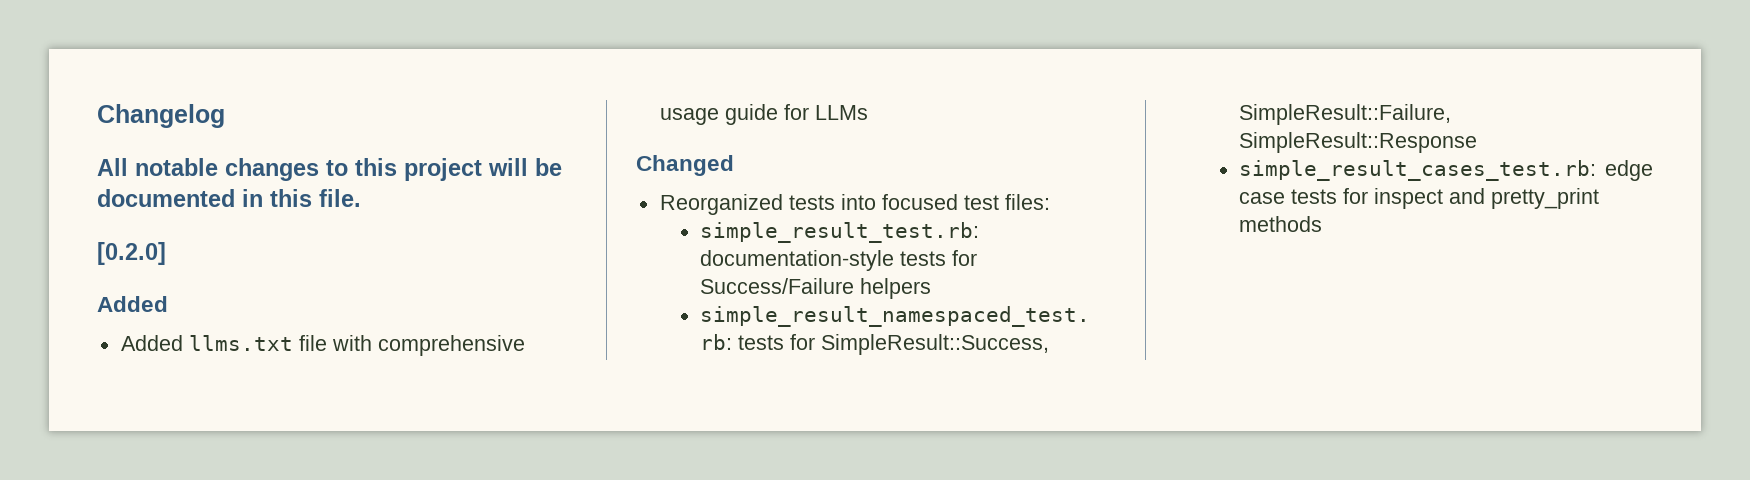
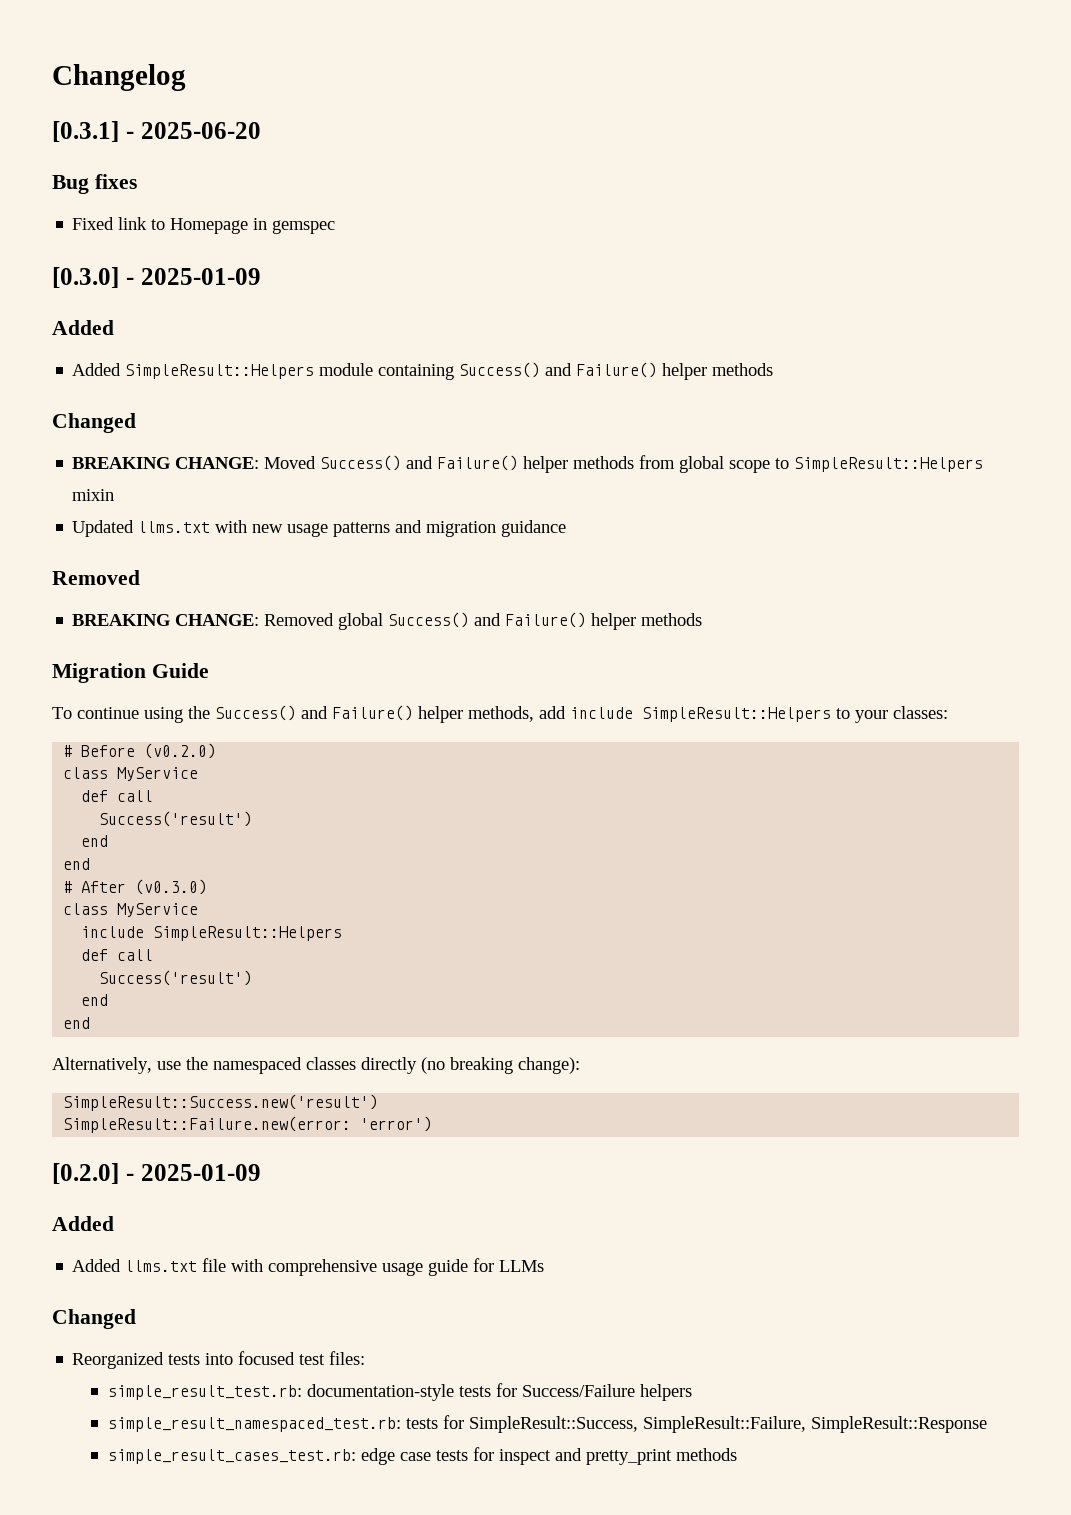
[97,158,562,181] [97,189,361,207] All notable changes to this project will be documented in this file. -> [52,121,261,142] [52,174,137,194] [72,217,336,234] [52,267,261,288] [52,320,114,335] [72,362,774,380] [52,413,136,433] [72,455,984,473] [72,489,115,501] [72,520,567,537] [52,570,140,585] [72,612,703,630] [52,663,209,683] [52,705,948,723] [63,743,217,759] [63,767,199,781] [81,790,154,802] [99,811,253,827] [81,835,109,847] [63,858,91,870] [63,879,208,895] [63,903,199,917] [81,926,343,941] [81,949,154,961] [99,970,253,986] [81,994,109,1006] [63,1017,91,1029] [52,1057,580,1074] [63,1094,379,1111] [63,1116,433,1133] [0.3.1] - 2025-06-20 // Bug fixes // Fixed link to Homepage in gemspec // [0.3.0] - 2025-01-09 // Added // Added SimpleResult::Helpers module containing Success() and Failure() helper methods // Changed // BREAKING CHANGE: Moved Success() and Failure() helper methods from global scope to SimpleResult::Helpers mixin // Updated llms.txt with new usage patterns and migration guidance // Removed // BREAKING CHANGE: Removed global Success() and Failure() helper methods // Migration Guide // To continue using the Success() and Failure() helper methods, add include SimpleResult::Helpers to your classes: // # Before (v0.2.0) // class MyService // def call // Success('result') // end // end // # After (v0.3.0) // class MyService // include SimpleResult::Helpers // def call // Success('result') // end // end // Alternatively, use the namespaced classes directly (no breaking change): // SimpleResult::Success.new('result') // SimpleResult::Failure.new(error: 'error')
(166, 253) none -> [125,1164,261,1181] - 2025-01-09

